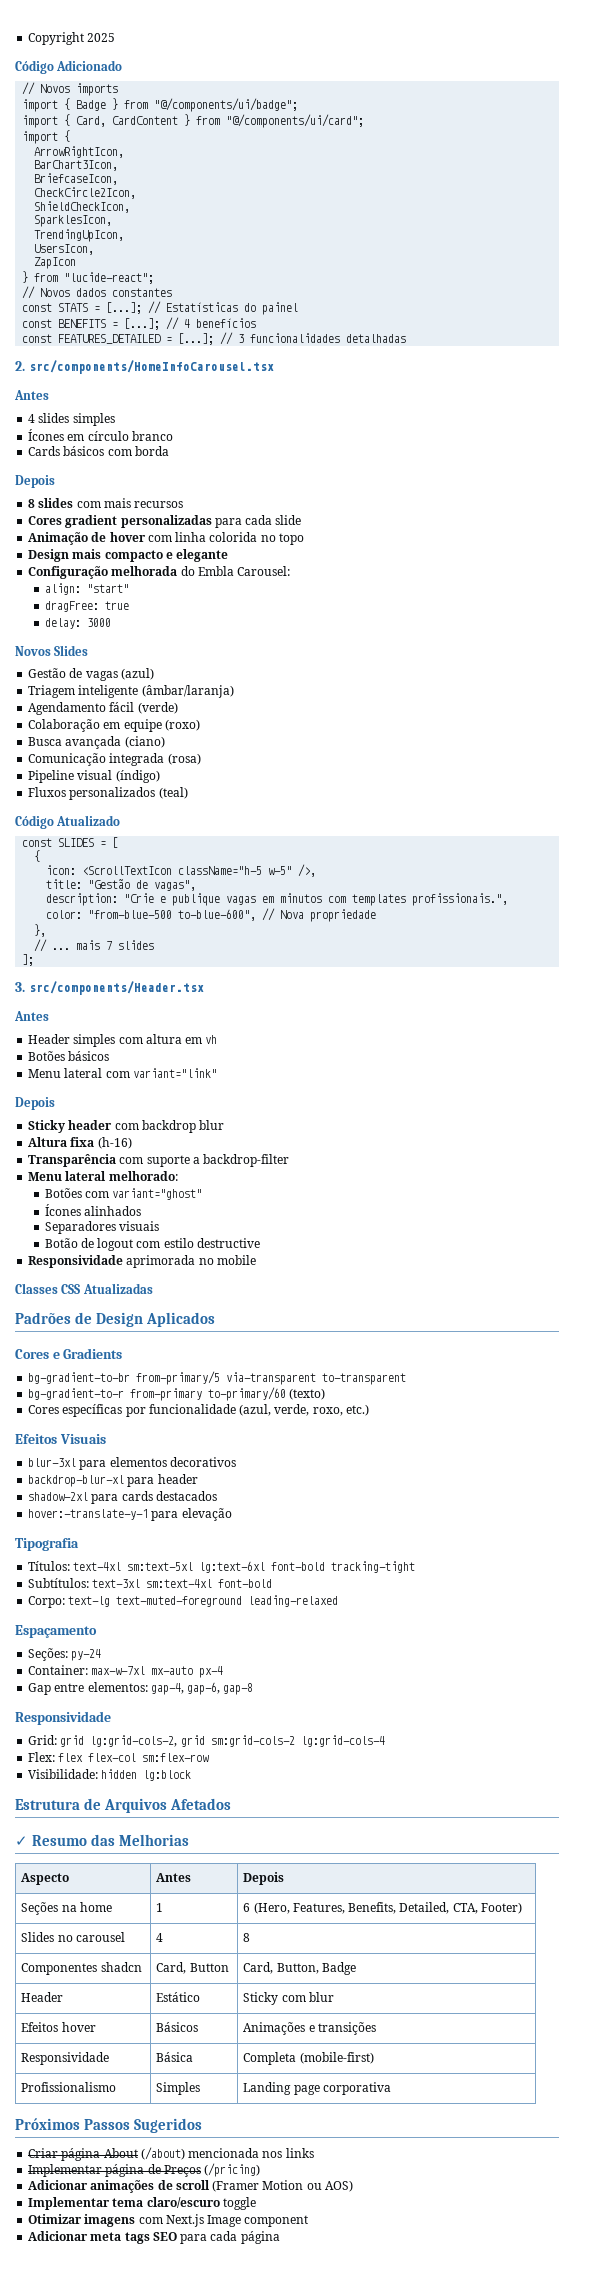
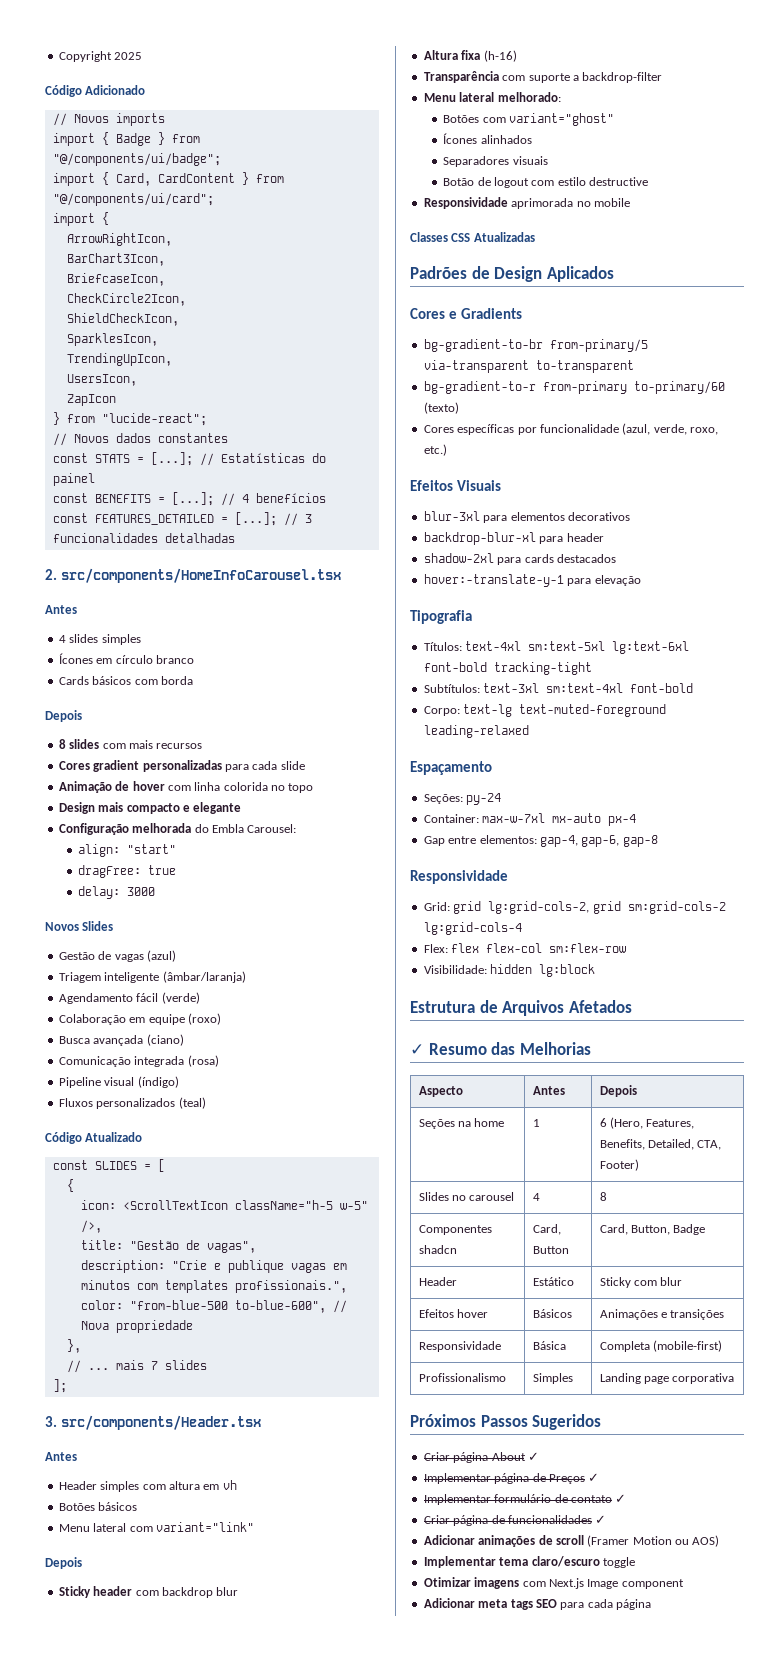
[140,2147,314,2160] (/about) mencionada nos links -> [527,1452,539,1461] ✓
[204,2163,261,2177] (/pricing) -> [588,1473,600,1482] [423,1494,627,1505] [423,1515,607,1526] ✓ // Implementar formulário de contato ✓ // Criar página de funcionalidades ✓

